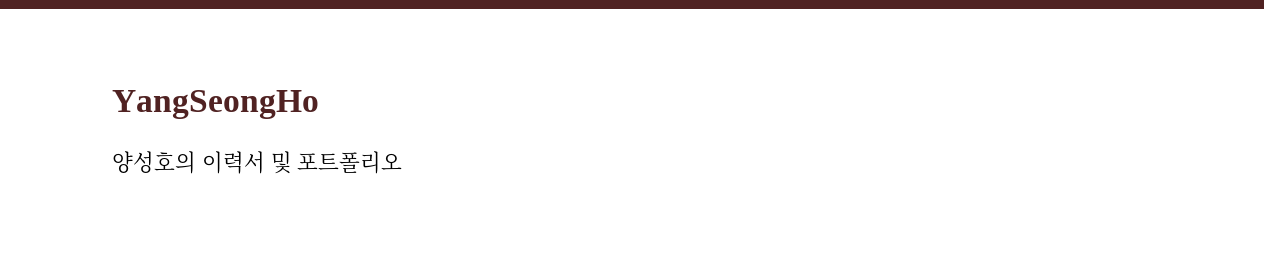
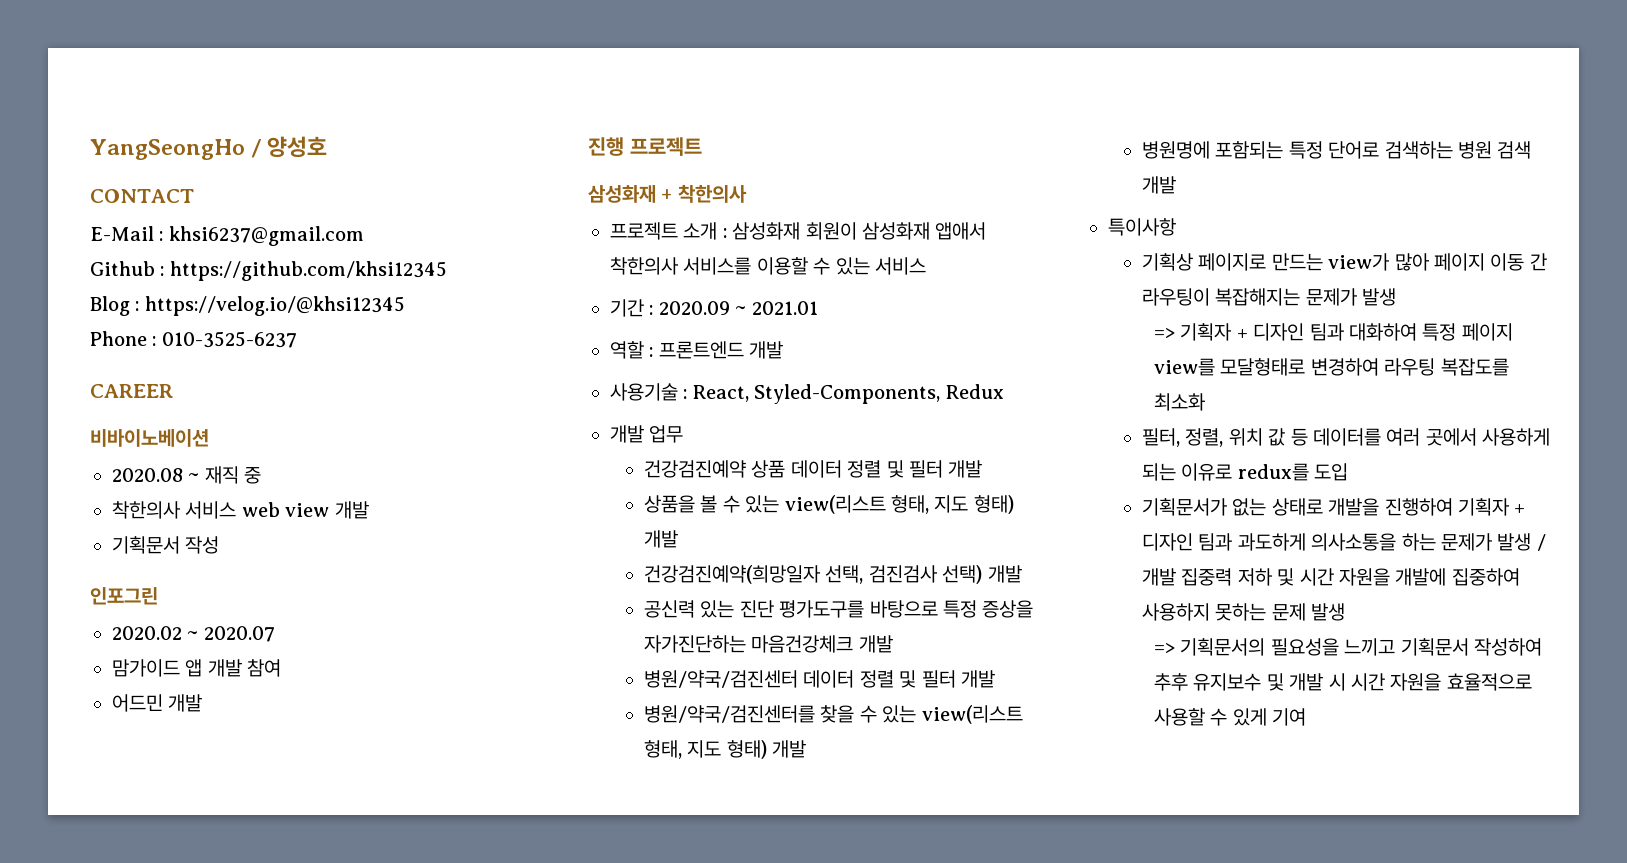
[112,151,403,174] // 양성호의 이력서 및 포트폴리오 -> [251,136,328,158] [90,189,194,203] [90,226,364,246] [90,261,447,281] [90,296,405,316] [90,331,297,348] [90,384,173,398] [90,429,209,447] [112,466,262,484] [112,501,369,519] [112,536,220,554] [90,587,158,605] [112,626,275,642] [112,659,282,677] [112,694,203,712] [588,137,702,156] [588,184,747,203] [610,222,987,240] [610,257,926,275] [610,299,818,317] [610,341,784,359] [610,383,1004,404] [610,425,684,443] [644,460,983,478] [644,495,1014,514] [644,530,679,548] [644,565,1022,584] [644,600,1034,618] [644,635,893,653] [644,670,996,688] [644,705,1023,724] [644,740,807,759] [1142,141,1532,159] [1142,176,1177,194] [1108,218,1176,236] [1142,253,1547,271] [1142,288,1397,306] [1154,323,1513,341] [1154,358,1509,376] [1154,393,1206,411] [1142,428,1551,447] [1142,463,1349,481] [1142,498,1526,516] [1142,533,1546,551] [1142,568,1520,586] [1142,603,1346,621] [1154,638,1543,656] [1154,673,1532,691] [1154,708,1307,726] / 양성호 // CONTACT // E-Mail : khsi6237@gmail.com // Github : https://github.com/khsi12345 // Blog : https://velog.io/@khsi12345 // Phone : 010-3525-6237 // CAREER // 비바이노베이션 // 2020.08 ~ 재직 중 // 착한의사 서비스 web view 개발 // 기획문서 작성 // 인포그린 // 2020.02 ~ 2020.07 // 맘가이드 앱 개발 참여 // 어드민 개발 // 진행 프로젝트 // 삼성화재 + 착한의사 // 프로젝트 소개 : 삼성화재 회원이 삼성화재 앱애서 착한의사 서비스를 이용할 수 있는 서비스 // 기간 : 2020.09 ~ 2021.01 // 역할 : 프론트엔드 개발 // 사용기술 : React, Styled-Components, Redux // 개발 업무 // 건강검진예약 상품 데이터 정렬 및 필터 개발 // 상품을 볼 수 있는 view(리스트 형태, 지도 형태) 개발 // 건강검진예약(희망일자 선택, 검진검사 선택) 개발 // 공신력 있는 진단 평가도구를 바탕으로 특정 증상을 자가진단하는 마음건강체크 개발 // 병원/약국/검진센터 데이터 정렬 및 필터 개발 // 병원/약국/검진센터를 찾을 수 있는 view(리스트 형태, 지도 형태) 개발 // 병원명에 포함되는 특정 단어로 검색하는 병원 검색 개발 // 특이사항 // 기획상 페이지로 만드는 view가 많아 페이지 이동 간 라우팅이 복잡해지는 문제가 발생 // => 기획자 + 디자인 팀과 대화하여 특정 페이지 view를 모달형태로 변경하여 라우팅 복잡도를 최소화 // 필터, 정렬, 위치 값 등 데이터를 여러 곳에서 사용하게 되는 이유로 redux를 도입 // 기획문서가 없는 상태로 개발을 진행하여 기획자 + 디자인 팀과 과도하게 의사소통을 하는 문제가 발생 / 개발 집중력 저하 및 시간 자원을 개발에 집중하여 사용하지 못하는 문제 발생 // => 기획문서의 필요성을 느끼고 기획문서 작성하여 추후 유지보수 및 개발 시 시간 자원을 효율적으로 사용할 수 있게 기여

